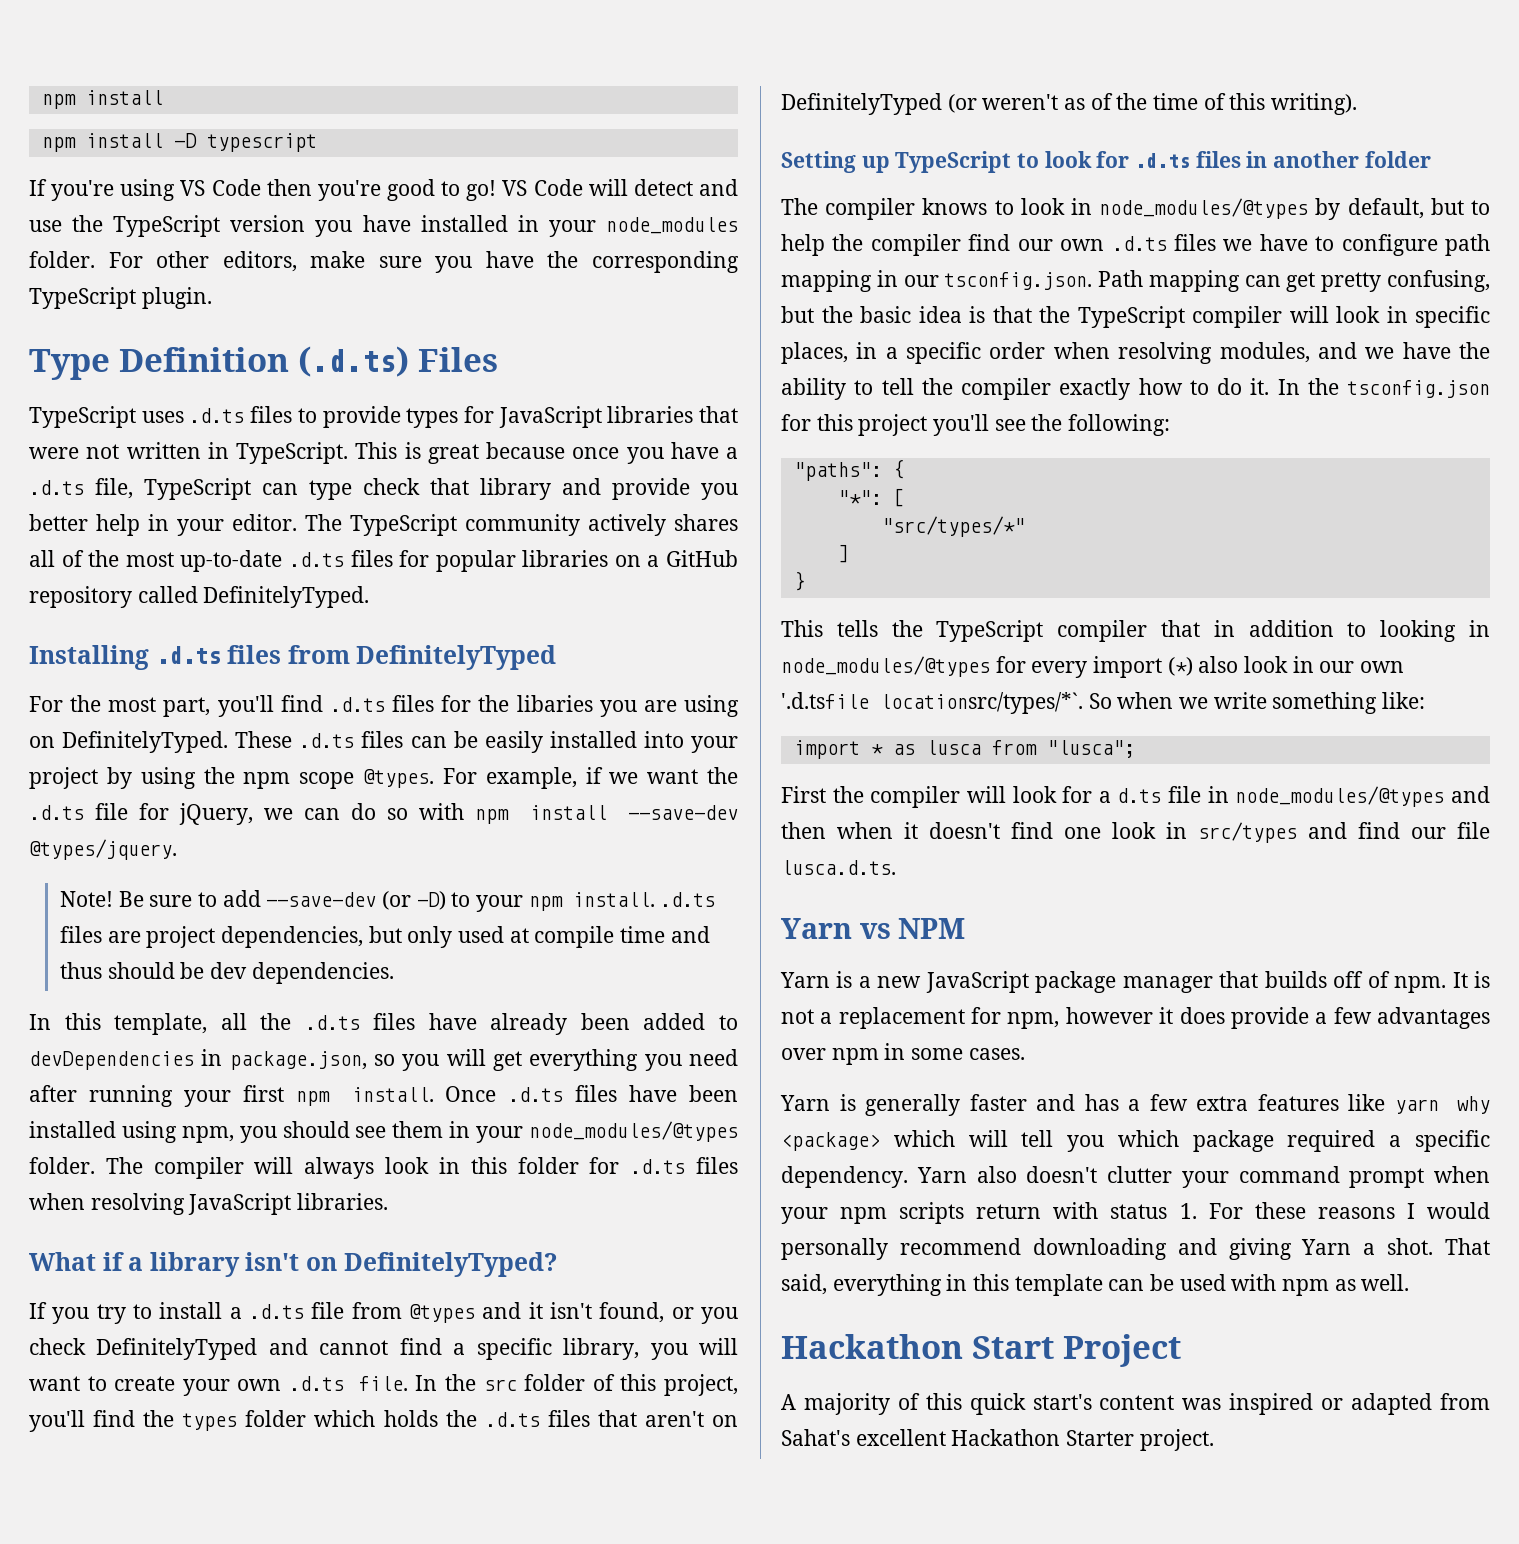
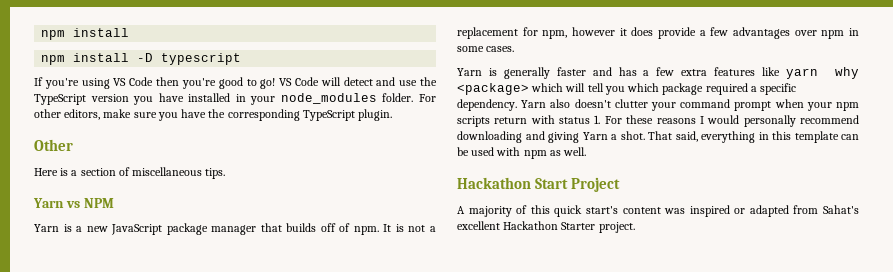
[29,346,498,380] [29,406,738,428] [29,442,738,464] [29,478,738,500] [29,514,738,536] [29,550,739,572] [29,586,370,608] [29,645,557,670] [29,695,739,717] [29,731,739,753] [29,767,739,789] [29,803,738,825] [29,839,177,860] [59,890,716,912] [59,926,710,948] [59,962,394,984] [29,1013,738,1035] [29,1049,738,1071] [29,1085,739,1107] [29,1121,739,1143] [29,1157,739,1179] [29,1193,389,1215] [29,1252,557,1277] [29,1302,738,1324] [29,1338,739,1360] [29,1374,738,1396] [29,1410,739,1432] [781,93,1358,115] [781,151,1431,173] [781,198,1490,220] [781,234,1490,256] [781,270,1490,292] [781,306,1490,328] [781,342,1490,364] [781,378,1490,400] [781,414,1171,436] [793,459,904,481] [837,488,904,507] [881,516,1025,537] [837,544,849,563] [793,571,805,591] [781,620,1490,642] [781,656,1405,678] [781,692,1426,714] [793,740,1135,759] [781,786,1490,808] [781,822,1490,843] [781,860,896,875] Type Definition (.d.ts) Files // TypeScript uses .d.ts files to provide types for JavaScript libraries that were not written in TypeScript. This is great because once you have a .d.ts file, TypeScript can type check that library and provide you better help in your editor. The TypeScript community actively shares all of the most up-to-date .d.ts files for popular libraries on a GitHub repository called DefinitelyTyped. // Installing .d.ts files from DefinitelyTyped // For the most part, you'll find .d.ts files for the libaries you are using on DefinitelyTyped. These .d.ts files can be easily installed into your project by using the npm scope @types. For example, if we want the .d.ts file for jQuery, we can do so with npm install --save-dev @types/jquery. // Note! Be sure to add --save-dev (or -D) to your npm install. .d.ts files are project dependencies, but only used at compile time and thus should be dev dependencies. // In this template, all the .d.ts files have already been added to devDependencies in package.json, so you will get everything you need after running your first npm install. Once .d.ts files have been installed using npm, you should see them in your node_modules/@types folder. The compiler will always look in this folder for .d.ts files when resolving JavaScript libraries. // What if a library isn't on DefinitelyTyped? // If you try to install a .d.ts file from @types and it isn't found, or you check DefinitelyTyped and cannot find a specific library, you will want to create your own .d.ts file. In the src folder of this project, you'll find the types folder which holds the .d.ts files that aren't on DefinitelyTyped (or weren't as of the time of this writing). // Setting up TypeScript to look for .d.ts files in another folder // The compiler knows to look in node_modules/@types by default, but to help the compiler find our own .d.ts files we have to configure path mapping in our tsconfig.json. Path mapping can get pretty confusing, but the basic idea is that the TypeScript compiler will look in specific places, in a specific order when resolving modules, and we have the ability to tell the compiler exactly how to do it. In the tsconfig.json for this project you'll see the following: // "paths": { // "*": [ // "src/types/*" // ] // } // This tells the TypeScript compiler that in addition to looking in node_modules/@types for every import (*) also look in our own '.d.tsfile locationsrc/types/*`. So when we write something like: // import * as lusca from "lusca"; // First the compiler will look for a d.ts file in node_modules/@types and then when it doesn't find one look in src/types and find our file lusca.d.ts. -> [34,139,73,151] [34,167,226,179] Other // Here is a section of miscellaneous tips.

